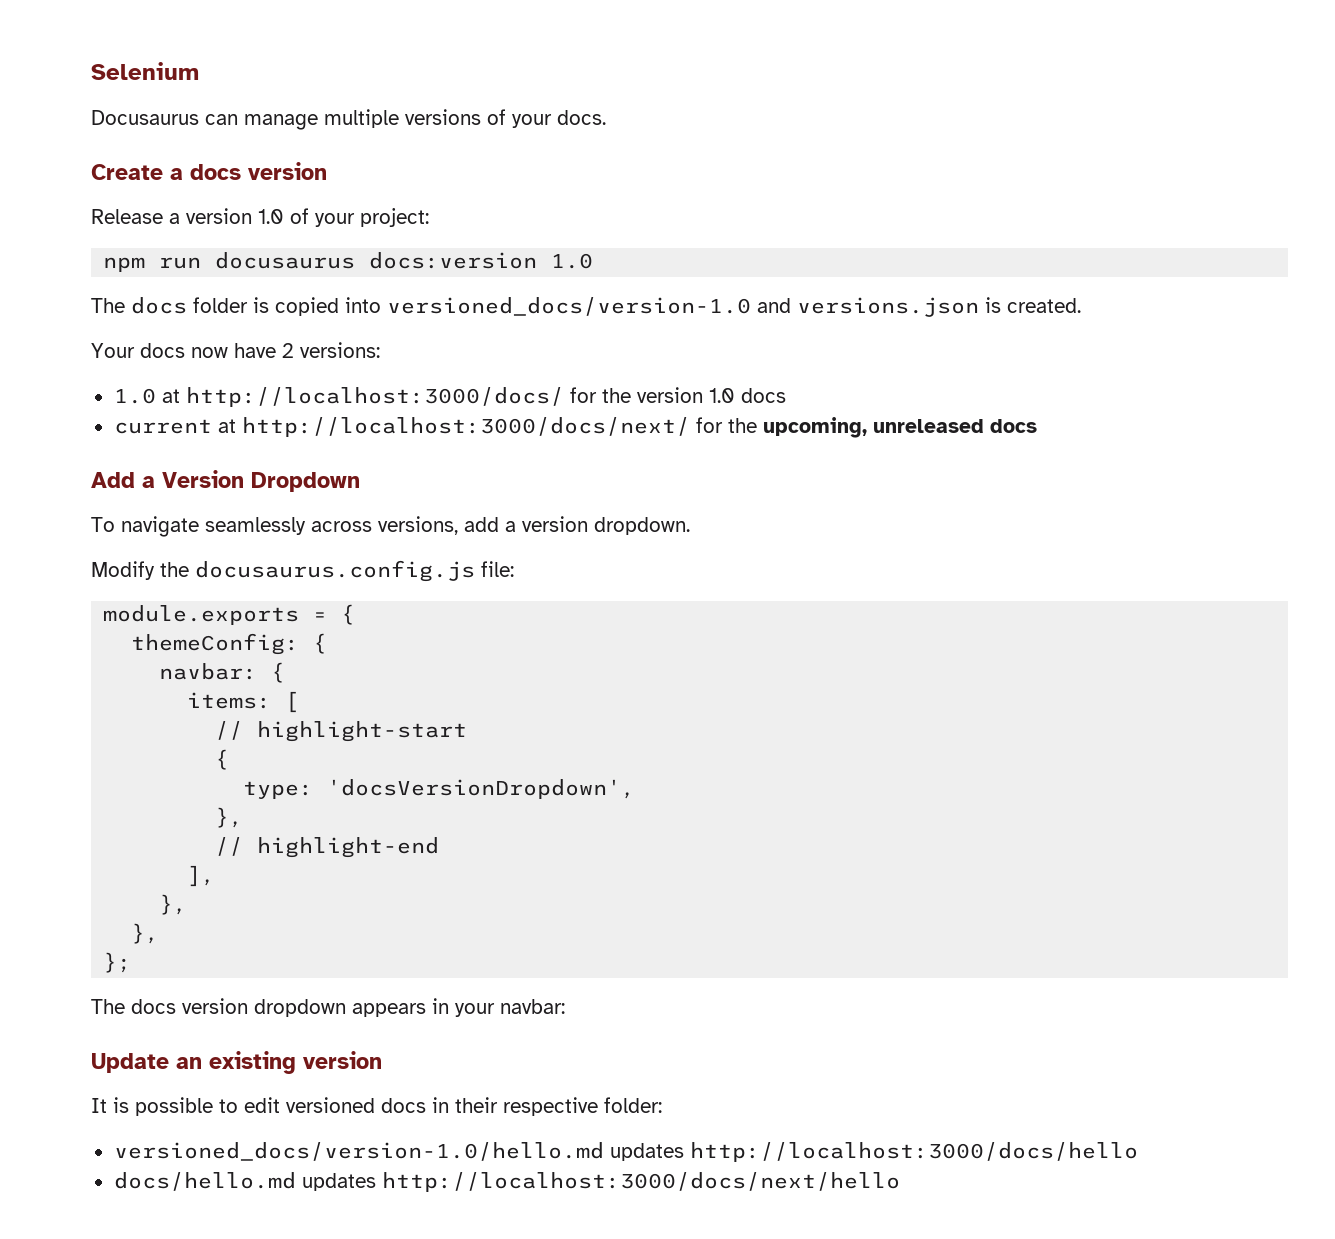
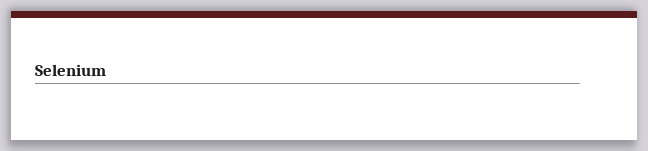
[91,109,606,130] [91,162,327,180] [91,208,429,227] [103,252,594,272] [91,297,1081,317] [91,342,380,358] [113,387,786,407] [113,417,1037,438] [91,470,360,492] [91,516,690,537] [91,560,514,582] [103,604,356,625] [131,633,328,655] [159,662,286,683] [187,691,300,713] [215,721,468,742] [215,749,230,770] [243,779,636,799] [215,807,244,828] [215,837,440,858] [187,865,216,887] [159,894,188,915] [131,923,160,944] [103,952,132,973] [91,998,565,1017] [91,1051,382,1074] [91,1097,662,1116] [113,1142,1138,1162] [113,1172,900,1192] // Docusaurus can manage multiple versions of your docs. // Create a docs version // Release a version 1.0 of your project: // npm run docusaurus docs:version 1.0 // The docs folder is copied into versioned_docs/version-1.0 and versions.json is created. // Your docs now have 2 versions: // 1.0 at http://localhost:3000/docs/ for the version 1.0 docs // current at http://localhost:3000/docs/next/ for the upcoming, unreleased docs // Add a Version Dropdown // To navigate seamlessly across versions, add a version dropdown. // Modify the docusaurus.config.js file: // module.exports = { // themeConfig: { // navbar: { // items: [ // // highlight-start // { // type: 'docsVersionDropdown', // }, // // highlight-end // ], // }, // }, // }; // The docs version dropdown appears in your navbar: // Update an existing version // It is possible to edit versioned docs in their respective folder: // versioned_docs/version-1.0/hello.md updates http://localhost:3000/docs/hello // docs/hello.md updates http://localhost:3000/docs/next/hello -> (106, 70) none

